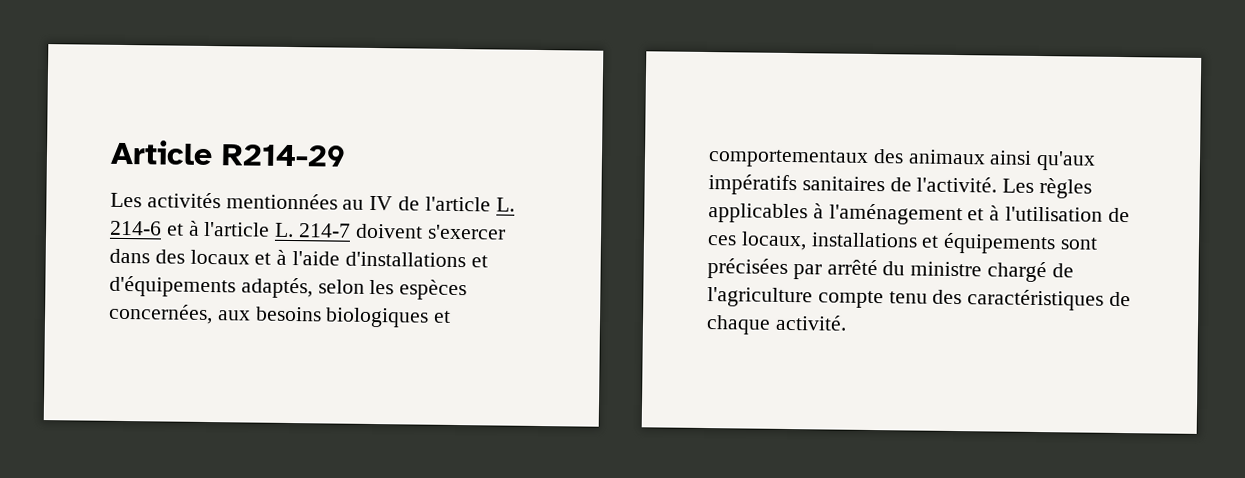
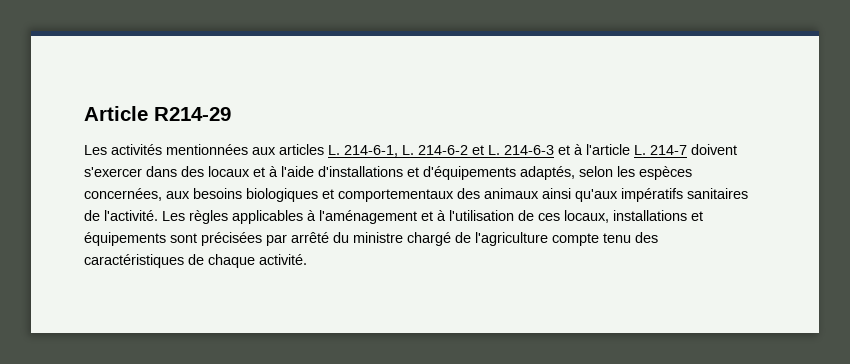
[342,195,515,212] [110,220,162,236] au IV de l'article L. 214-6 -> [252,144,554,157] aux articles L. 214-6-1, L. 214-6-2 et L. 214-6-3

